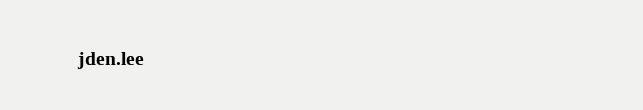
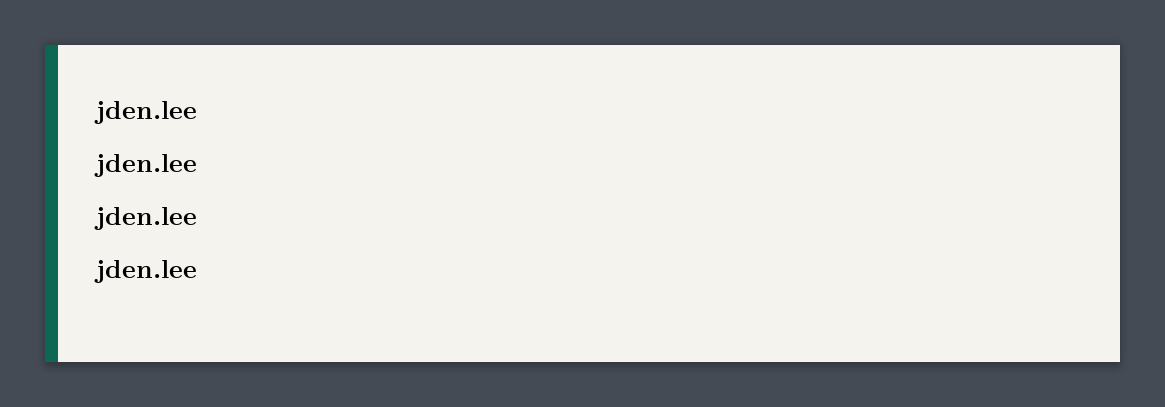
[77,52,144,69] jden.lee -> [94,101,197,124] [94,154,197,177] [94,207,197,230] [94,260,197,283] jden.lee // jden.lee // jden.lee // jden.lee

